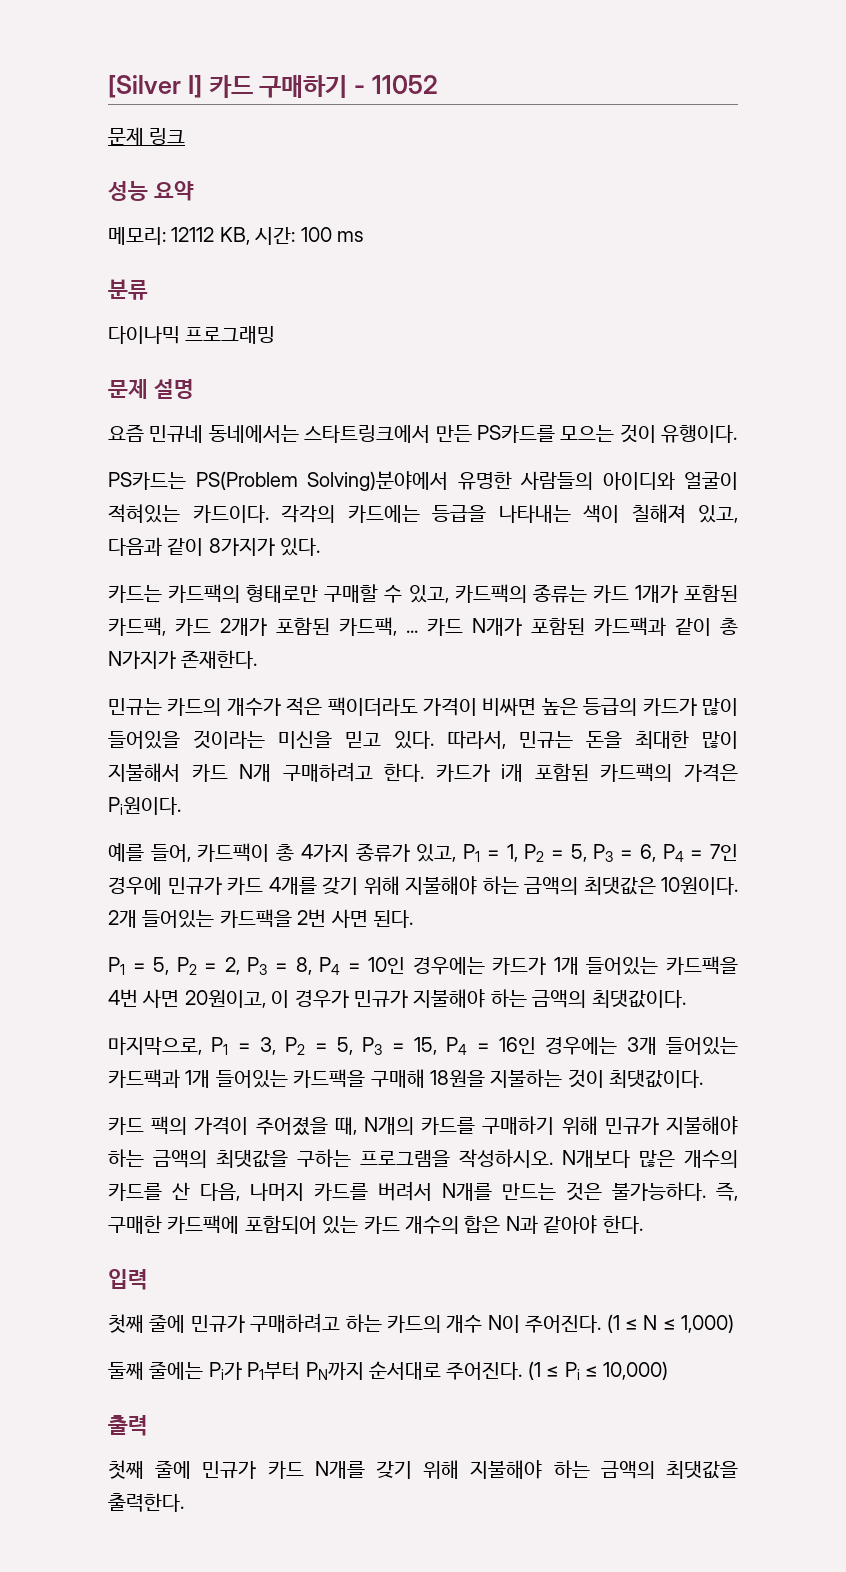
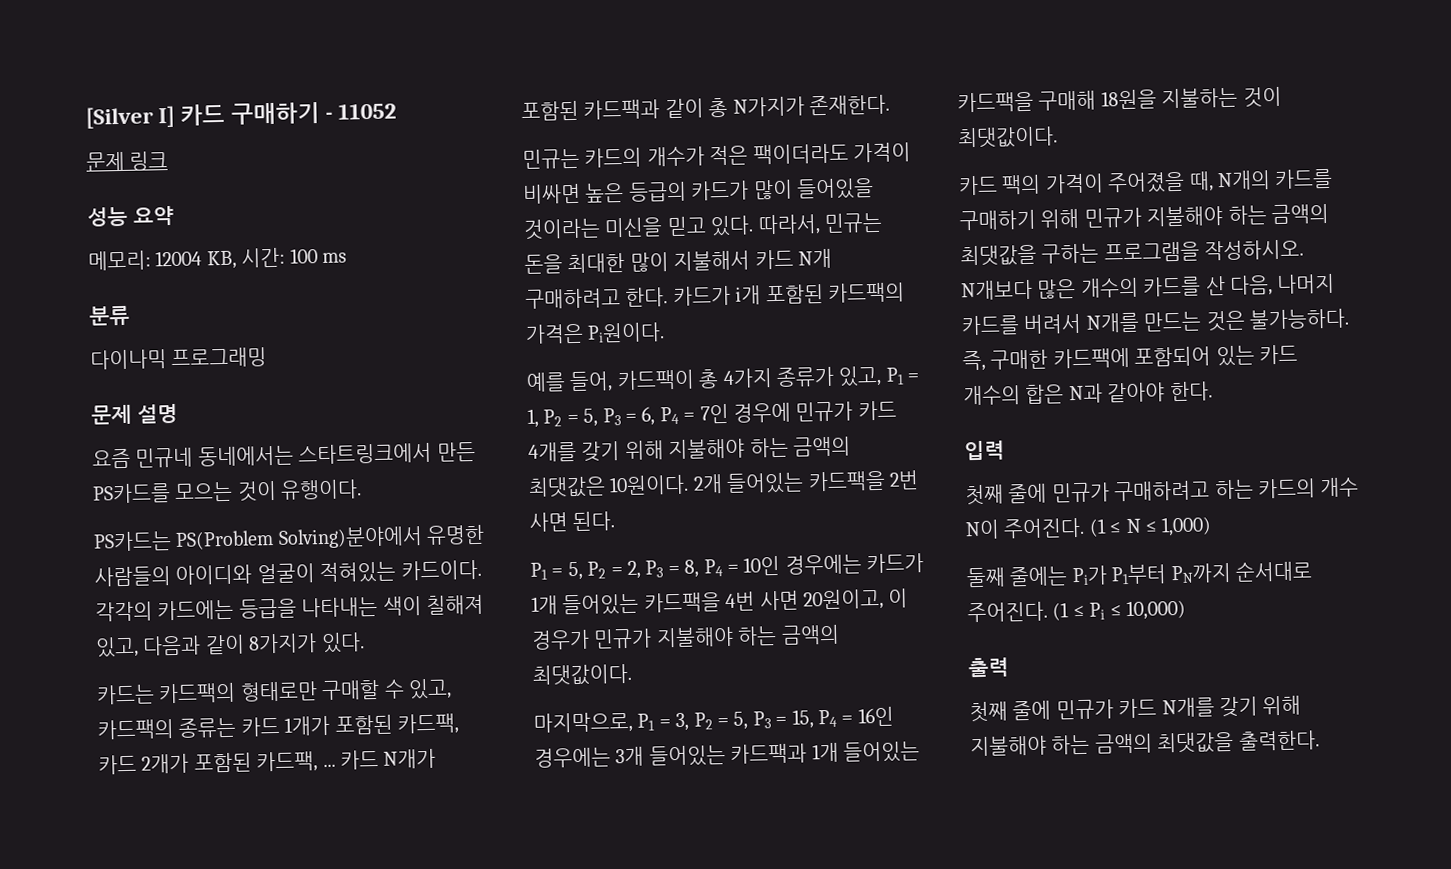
[171,227,215,242] 12112 -> [155,250,203,267] 12004

